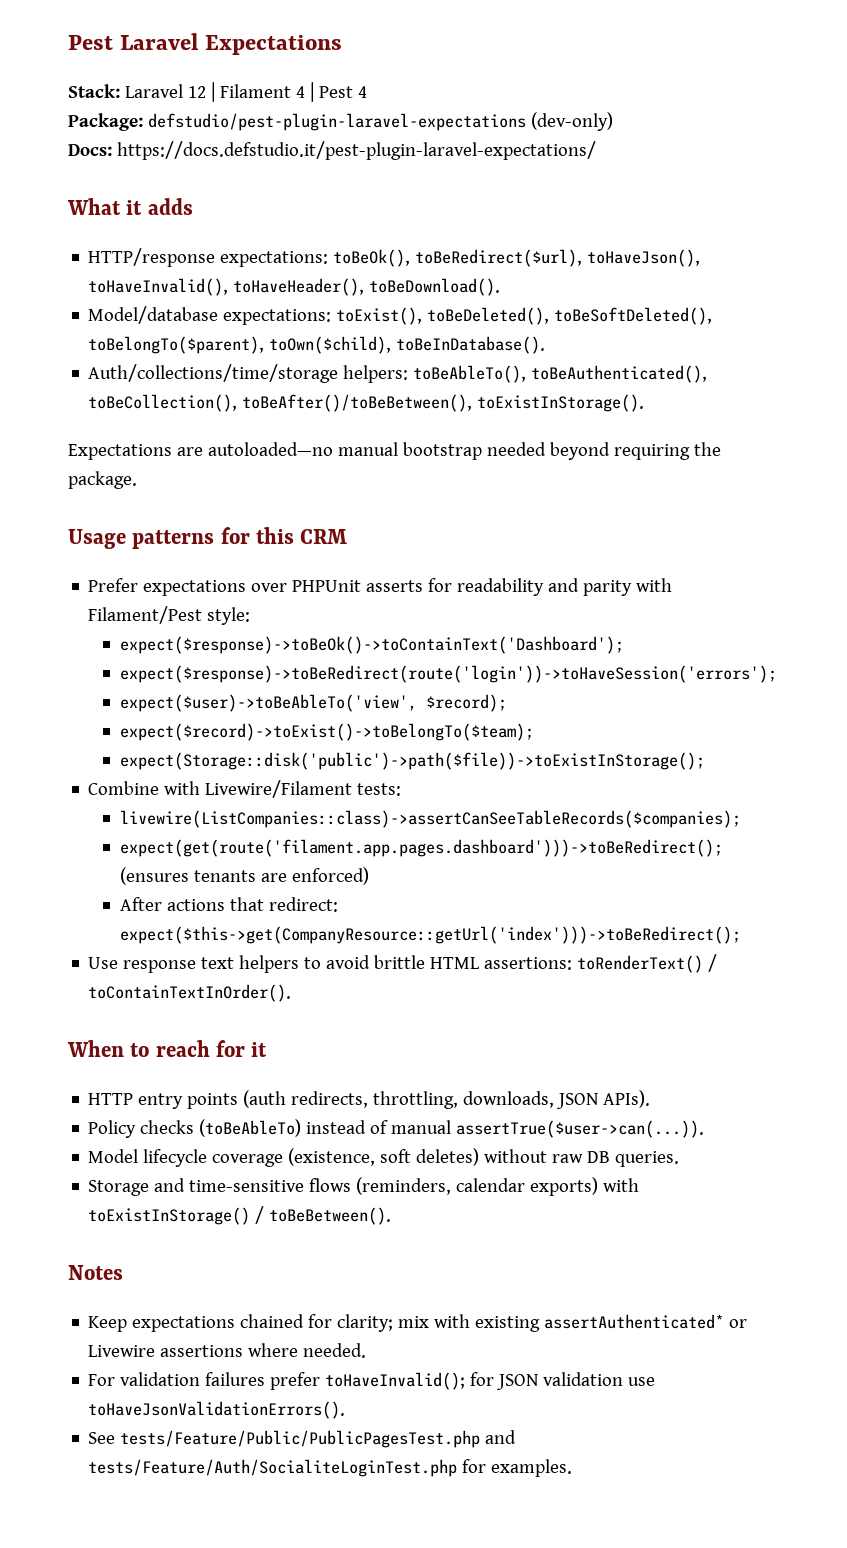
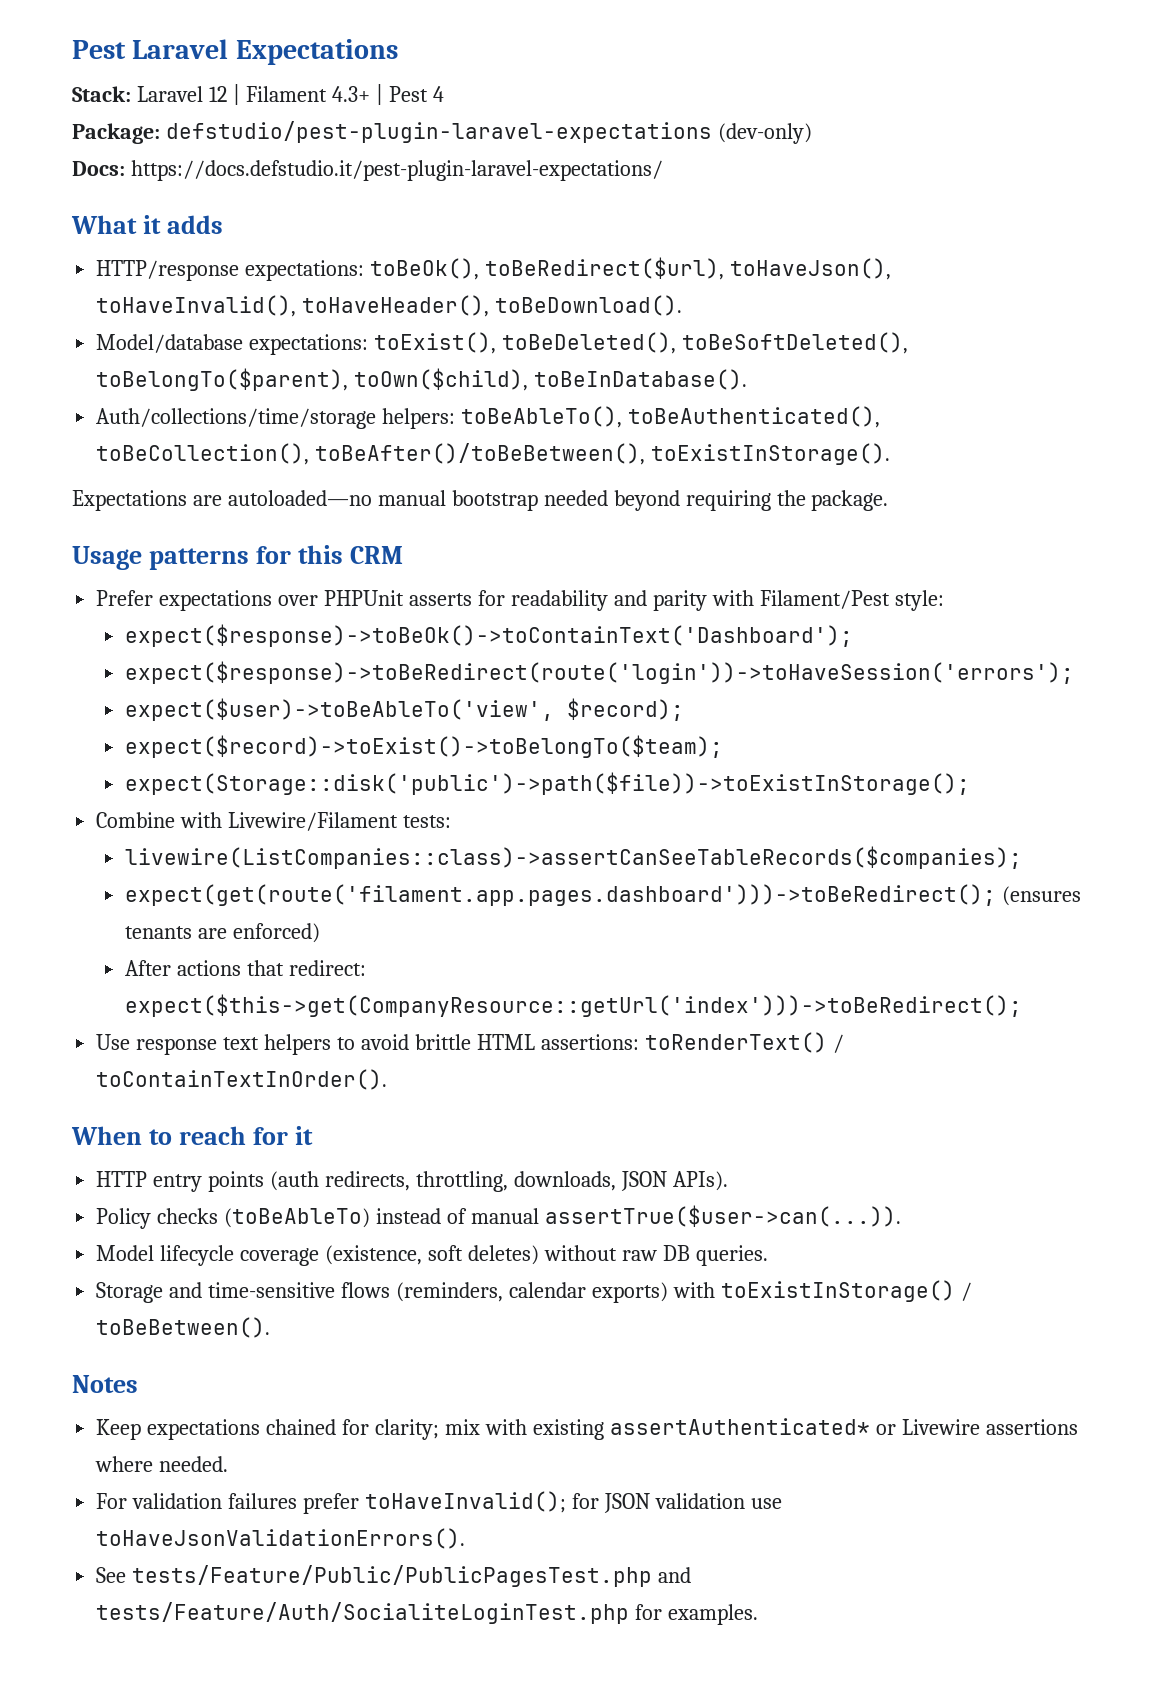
[295,86,305,98] 4 -> [331,86,370,102] 4.3+

